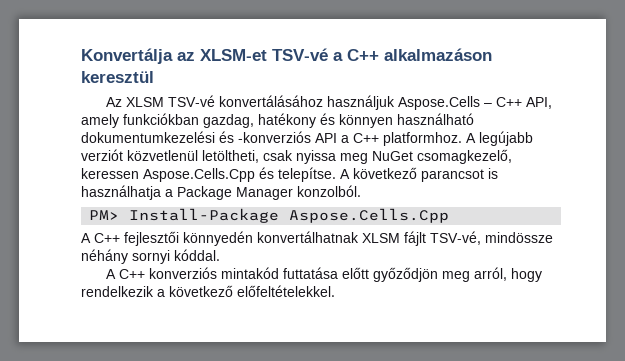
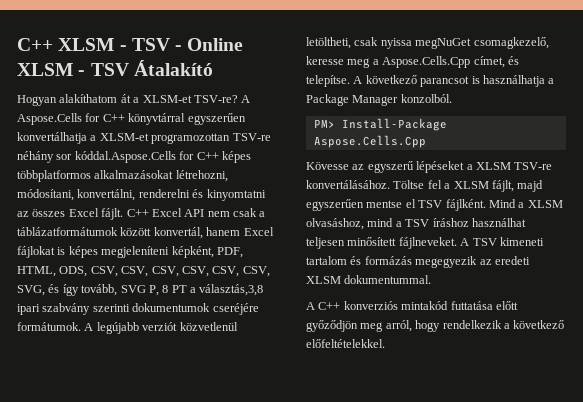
[81,48,492,64] [81,71,154,83] [106,95,553,110] [81,113,474,128] [81,131,462,146] Konvertálja az XLSM-et TSV-vé a C++ alkalmazáson keresztül // Az XLSM TSV-vé konvertálásához használjuk Aspose.Cells – C++ API, amely funkciókban gazdag, hatékony és könnyen használható dokumentumkezelési és -konverziós API a C++ platformhoz. -> [17,38,244,51] [17,60,213,76] [17,94,251,106] [17,113,246,125] [17,132,271,144] [17,151,251,163] [17,170,228,182] [17,189,266,201] [17,208,266,220] [17,227,274,239] [17,246,243,258] [17,266,270,277] [17,284,264,296] [17,303,259,315] [17,322,81,331] C++ XLSM - TSV - Online XLSM - TSV Átalakító // Hogyan alakíthatom át a XLSM-et TSV-re? A Aspose.Cells for C++ könyvtárral egyszerűen konvertálhatja a XLSM-et programozottan TSV-re néhány sor kóddal.Aspose.Cells for C++ képes többplatformos alkalmazásokat létrehozni, módosítani, konvertálni, renderelni és kinyomtatni az összes Excel fájlt. C++ Excel API nem csak a táblázatformátumok között konvertál, hanem Excel fájlokat is képes megjeleníteni képként, PDF, HTML, ODS, CSV, CSV, CSV, CSV, CSV, CSV, SVG, és így tovább, SVG P, 8 PT a választás,3,8 ipari szabvány szerinti dokumentumok cseréjére formátumok.
[340,149,512,164] [81,168,255,182] meg NuGet csomagkezelő, keressen Aspose.Cells.Cpp -> [415,37,549,49] [306,56,505,68] megNuGet csomagkezelő, keresse meg a Aspose.Cells.Cpp címet,
[81,231,553,246] [81,249,220,264] A C++ fejlesztői könnyedén konvertálhatnak XLSM fájlt TSV-vé, mindössze néhány sornyi kóddal. -> [306,161,553,173] [306,180,544,192] [306,199,563,211] [306,218,526,230] [306,237,544,249] [306,256,530,268] [306,275,432,284] Kövesse az egyszerű lépéseket a XLSM TSV-re konvertálásához. Töltse fel a XLSM fájlt, majd egyszerűen mentse el TSV fájlként. Mind a XLSM olvasáshoz, mind a TSV íráshoz használhat teljesen minősített fájlneveket. A TSV kimeneti tartalom és formázás megegyezik az eredeti XLSM dokumentummal.

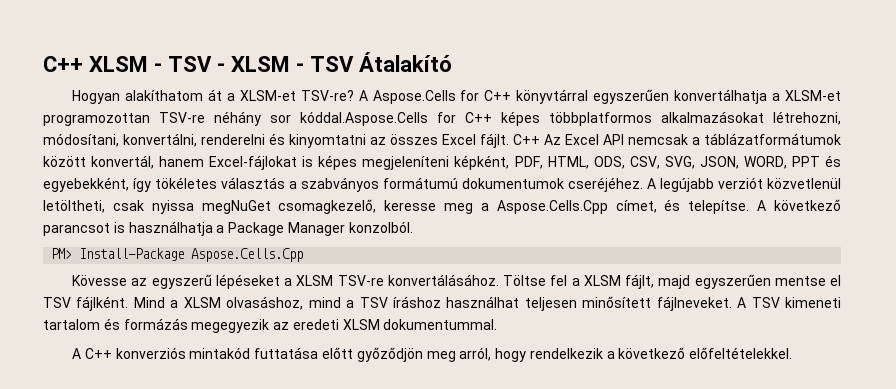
[187,38,244,51] Online -> (225, 67) none
(149, 213) none -> [544,134,561,145] Az
[207,208,257,217] nem csak -> [628,134,688,145] nemcsak
[243,227,274,236] [17,246,55,258] Excel fájlokat -> [209,155,298,170] Excel-fájlokat
[121,266,270,277] [17,284,264,296] [17,303,259,315] [17,322,81,331] CSV, CSV, CSV, CSV, CSV, SVG, és így tovább, SVG P, 8 PT a választás,3,8 ipari szabvány szerinti dokumentumok cseréjére formátumok. -> [664,155,841,169] [43,177,643,192] SVG, JSON, WORD, PPT és egyebekként, így tökéletes választás a szabványos formátumú dokumentumok cseréjéhez.

